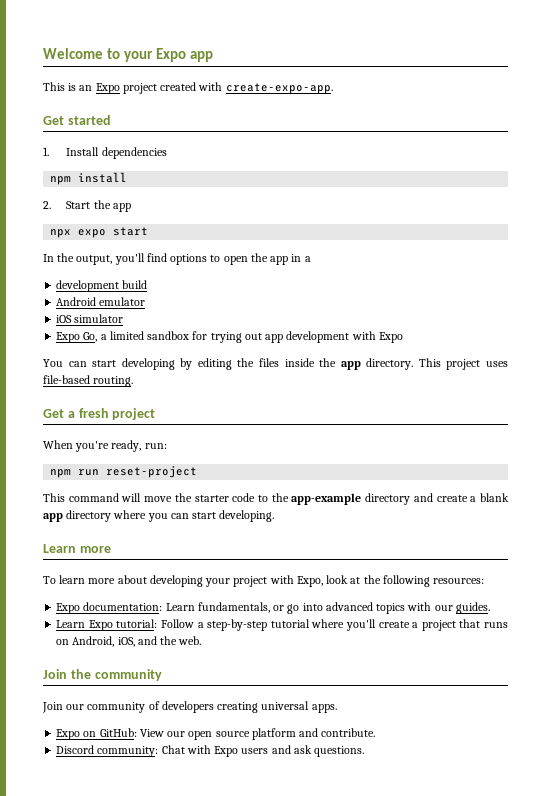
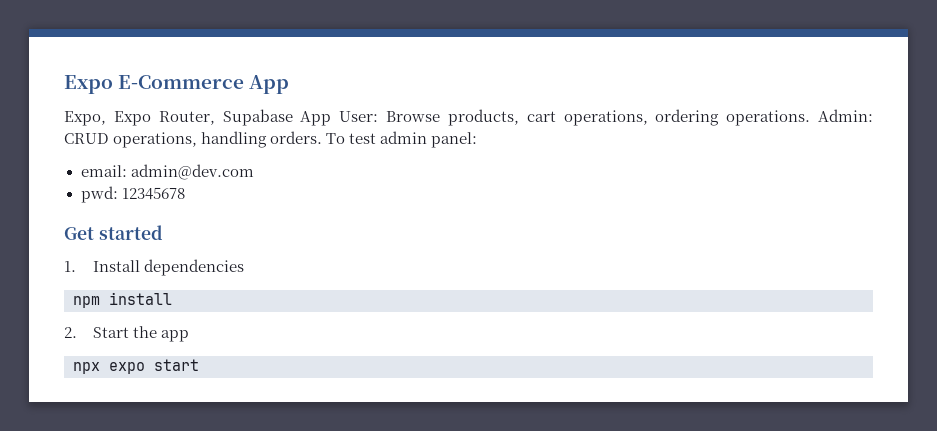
[43,48,213,62] [43,82,333,94] Welcome to your Expo app // This is an Expo project created with create-expo-app. -> [64,75,290,94] [64,109,874,126] [64,131,478,148] [80,164,254,180] [80,186,185,203] Expo E-Commerce App // Expo, Expo Router, Supabase App User: Browse products, cart operations, ordering operations. Admin: CRUD operations, handling orders. To test admin panel: // email: admin@dev.com // pwd: 12345678
[43,253,311,265] [56,280,148,292] [56,297,146,306] [56,314,124,323] [56,331,403,343] [43,358,508,370] [43,375,134,387] [43,408,156,420] [43,440,167,452] [50,466,198,478] [43,493,510,505] [43,510,275,522] [43,544,111,553] [43,575,485,587] [56,602,490,614] [56,619,509,631] [56,636,202,647] [43,669,162,681] [42,701,337,713] [56,728,376,740] [56,745,365,757] // In the output, you'll find options to open the app in a // development build // Android emulator // iOS simulator // Expo Go, a limited sandbox for trying out app development with Expo // You can start developing by editing the files inside the app directory. This project uses file-based routing. // Get a fresh project // When you're ready, run: // npm run reset-project // This command will move the starter code to the app-example directory and create a blank app directory where you can start developing. // Learn more // To learn more about developing your project with Expo, look at the following resources: // Expo documentation: Learn fundamentals, or go into advanced topics with our guides. // Learn Expo tutorial: Follow a step-by-step tutorial where you'll create a project that runs on Android, iOS, and the web. // Join the community // Join our community of developers creating universal apps. // Expo on GitHub: View our open source platform and contribute. // Discord community: Chat with Expo users and ask questions. -> (199, 365) none

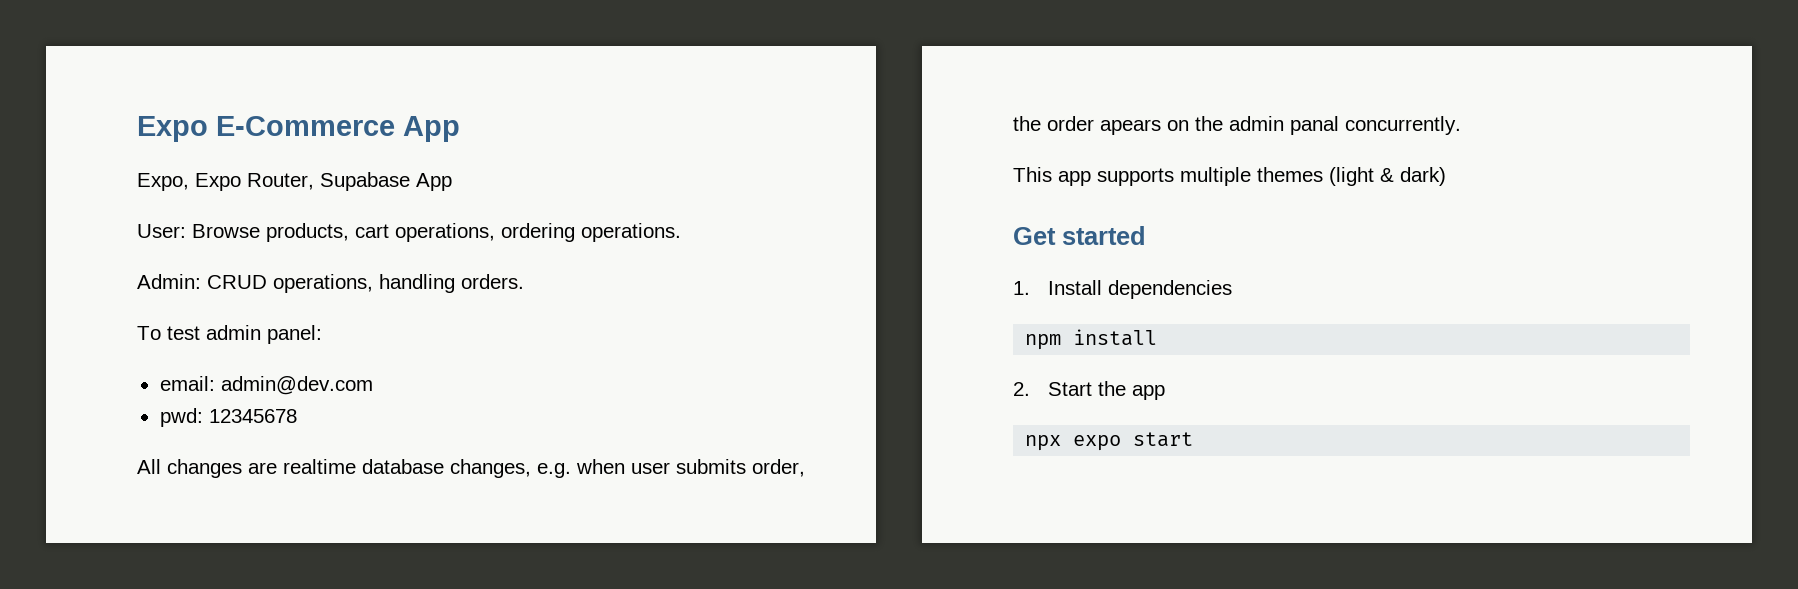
(332, 118) none -> (452, 182) //
(811, 118) none -> (681, 232) //
(323, 137) none -> (524, 281) //
(185, 193) none -> [137,459,805,478] [1013,116,1461,135] [1013,167,1446,186] // All changes are realtime database changes, e.g. when user submits order, the order apears on the admin panal concurrently. // This app supports multiple themes (light & dark)

